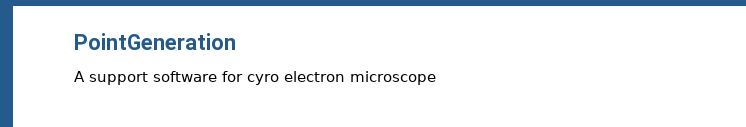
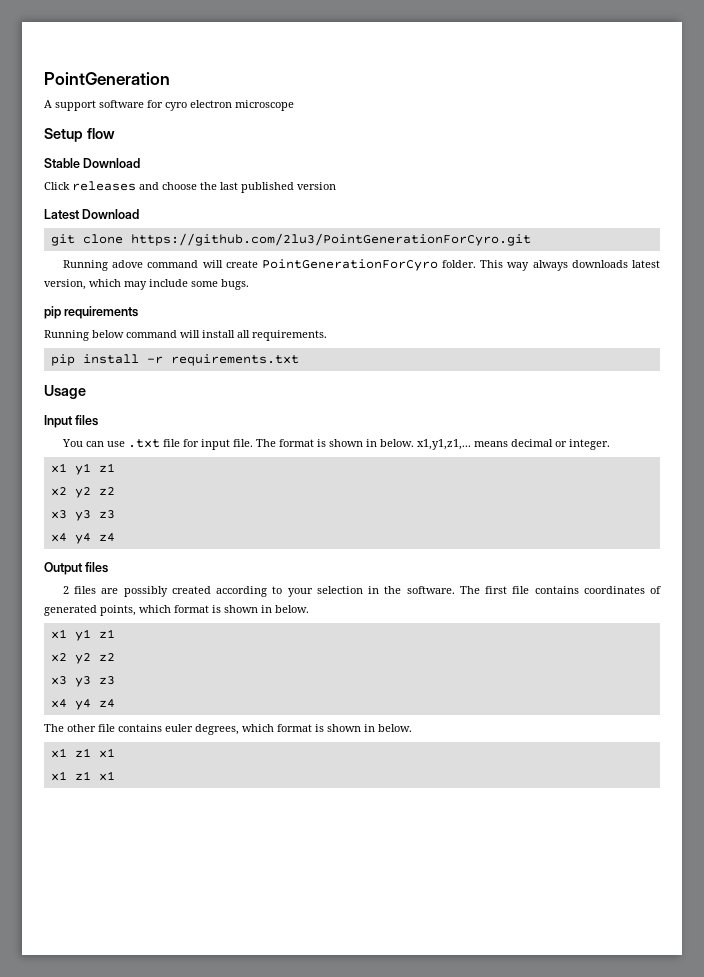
(436, 78) none -> [44,128,115,142] [44,158,141,168] [44,181,336,193] [44,209,140,220] [50,233,531,246] [62,259,660,271] [44,279,249,290] [44,306,139,319] [44,330,327,341] [50,354,299,366] [44,385,86,399] [44,415,99,428] [61,439,610,450] [50,463,115,475] [50,487,115,498] [50,510,115,521] [50,533,115,544] [44,562,109,575] [62,586,661,597] [44,605,309,616] [50,629,115,641] [50,653,115,664] [50,676,115,687] [50,699,115,710] [44,724,412,735] [50,748,115,758] [50,771,115,781] // Setup flow // Stable Download // Click releases and choose the last published version // Latest Download // git clone https://github.com/2lu3/PointGenerationForCyro.git // Running adove command will create PointGenerationForCyro folder. This way always downloads latest version, which may include some bugs. // pip requirements // Running below command will install all requirements. // pip install -r requirements.txt // Usage // Input files // You can use .txt file for input file. The format is shown in below. x1,y1,z1,... means decimal or integer. // x1 y1 z1 // x2 y2 z2 // x3 y3 z3 // x4 y4 z4 // Output files // 2 files are possibly created according to your selection in the software. The first file contains coordinates of generated points, which format is shown in below. // x1 y1 z1 // x2 y2 z2 // x3 y3 z3 // x4 y4 z4 // The other file contains euler degrees, which format is shown in below. // x1 z1 x1 // x1 z1 x1

